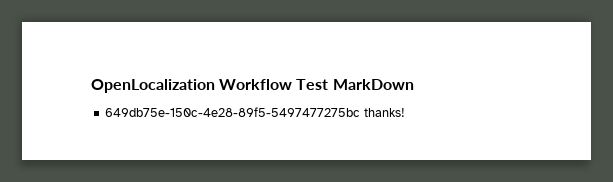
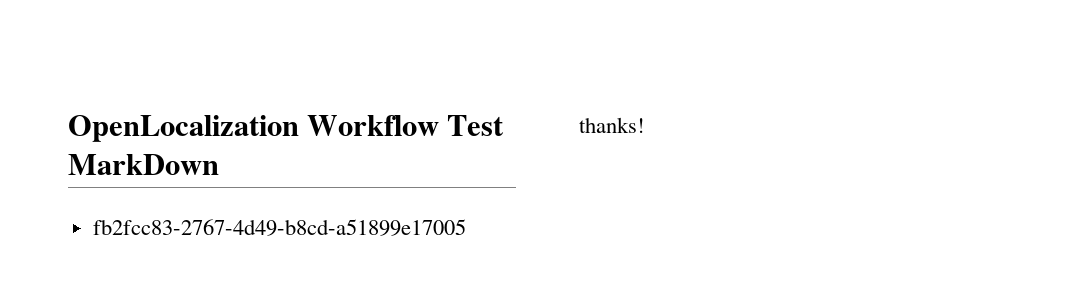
[105,107,361,117] 649db75e-150c-4e28-89f5-5497477275bc -> [92,219,466,236] fb2fcc83-2767-4d49-b8cd-a51899e17005

